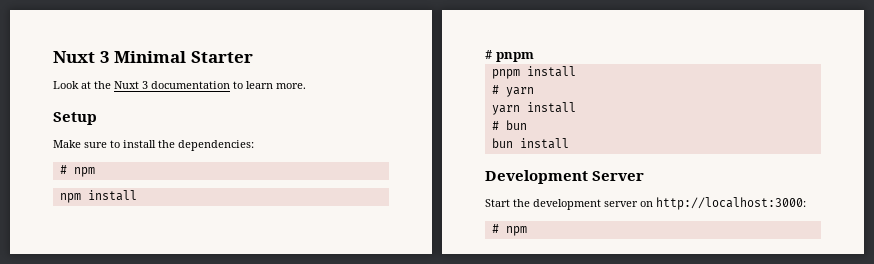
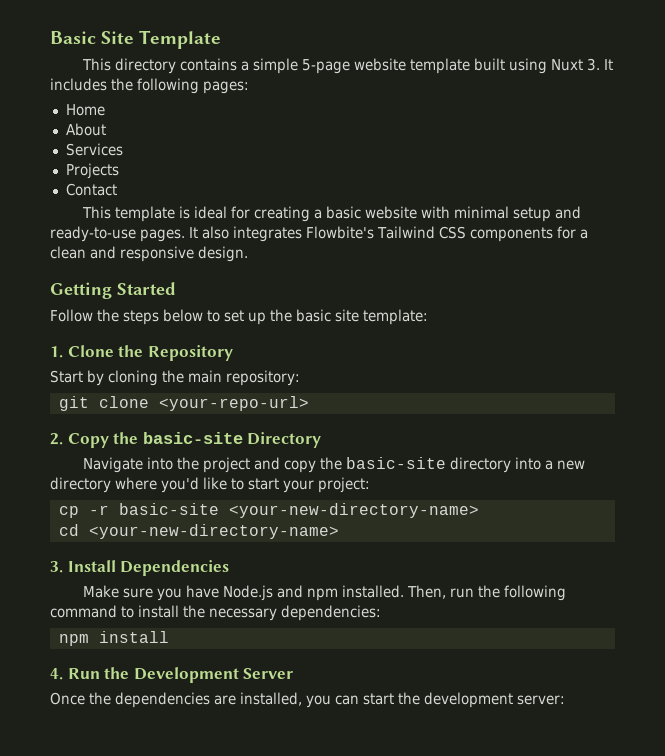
[53,51,253,63] [53,81,306,89] [53,112,97,125] [53,140,107,148] Nuxt 3 Minimal Starter // Look at the Nuxt 3 documentation to learn more. // Setup // Make sure -> [50,30,222,49] [81,58,613,74] [50,78,249,94] [65,104,105,116] [65,123,106,136] [65,143,123,156] [65,163,119,179] [65,183,117,196] [81,206,581,222] [50,226,588,242] [50,246,248,262] [50,282,176,299] [50,309,428,325] [50,345,233,361] [50,370,300,386] [58,396,309,411] [50,432,322,448] [82,457,585,473] [50,477,370,493] [58,503,479,518] [58,524,339,539] [50,560,230,576] [82,585,566,601] [50,605,117,618] Basic Site Template // This directory contains a simple 5-page website template built using Nuxt 3. It includes the following pages: // Home // About // Services // Projects // Contact // This template is ideal for creating a basic website with minimal setup and ready-to-use pages. It also integrates Flowbite's Tailwind CSS components for a clean and responsive design. // Getting Started // Follow the steps below to set up the basic site template: // 1. Clone the Repository // Start by cloning the main repository: // git clone <your-repo-url> // 2. Copy the basic-site Directory // Navigate into the project and copy the basic-site directory into a new directory where you'd like to start your project: // cp -r basic-site <your-new-directory-name> // cd <your-new-directory-name> // 3. Install Dependencies // Make sure you have Node.js and npm installed. Then, run the following command
(175, 144) none -> [209,608,277,621] necessary
[59,165,95,177] // # npm -> (381, 613) none
[485,50,534,62] [491,66,576,79] [491,85,534,97] [491,102,576,115] [491,120,527,130] [491,138,569,149] [485,170,645,184] [485,197,806,210] [491,224,527,236] # pnpm // pnpm install // # yarn // yarn install // # bun // bun install // Development Server // Start the development server on http://localhost:3000: // # npm -> [50,667,294,683] [50,692,565,708] 4. Run the Development Server // Once the dependencies are installed, you can start the development server:

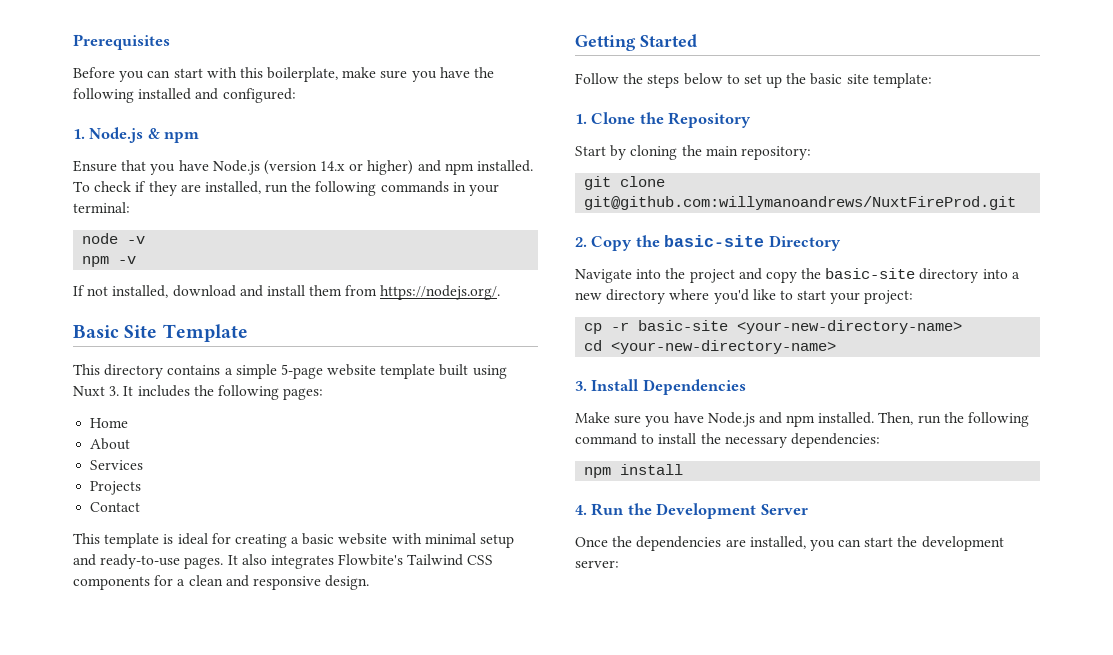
(50, 37) none -> [73,34,170,50] [73,67,495,82] [73,88,296,103] [73,127,200,143] [73,160,534,175] [73,181,500,196] [73,202,130,213] [82,233,146,244] [82,256,137,267] [73,285,501,300] Prerequisites // Before you can start with this boilerplate, make sure you have the following installed and configured: // 1. Node.js & npm // Ensure that you have Node.js (version 14.x or higher) and npm installed. To check if they are installed, run the following commands in your terminal: // node -v // npm -v // If not installed, download and install them from https://nodejs.org/. //
[158,396,309,411] <your-repo-url> -> [584,196,1017,210] git@github.com:willymanoandrews/NuxtFireProd.git

